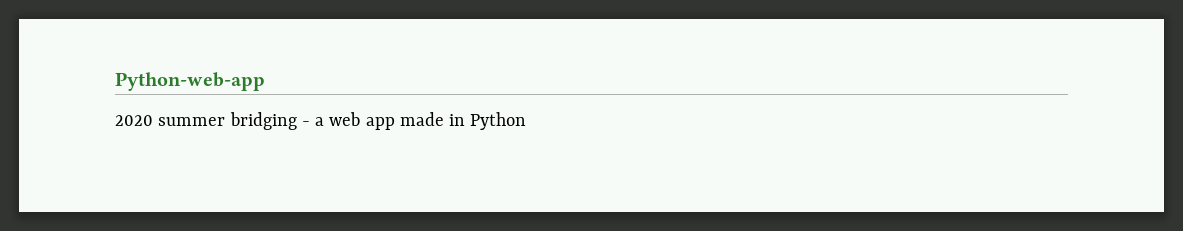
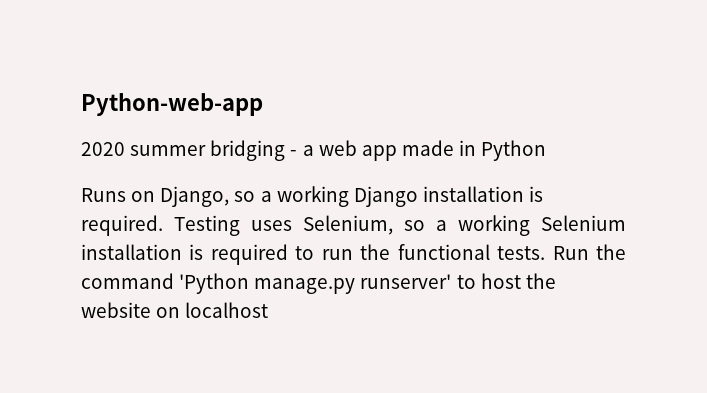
(527, 121) none -> [81,186,544,207] [81,215,626,236] [81,244,627,265] [81,273,556,294] [81,302,269,318] // Runs on Django, so a working Django installation is required. Testing uses Selenium, so a working Selenium installation is required to run the functional tests. Run the command 'Python manage.py runserver' to host the website on localhost

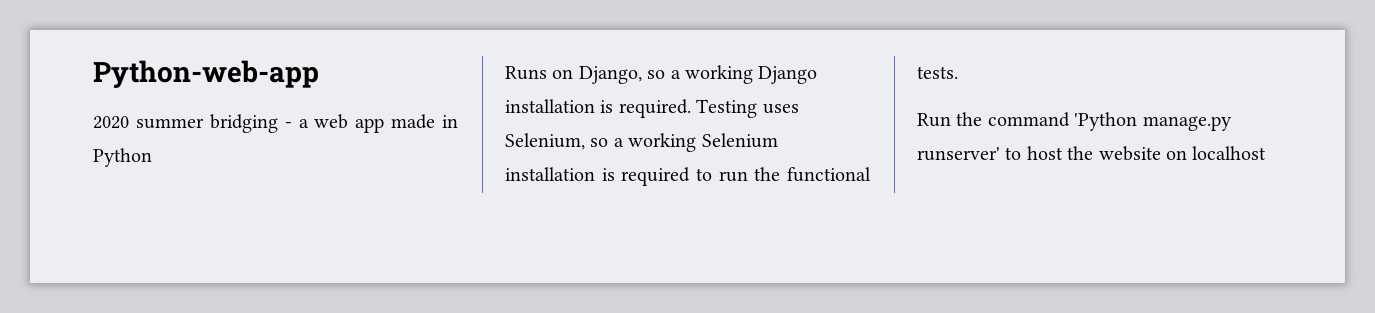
(546, 253) none -> (958, 72) //

